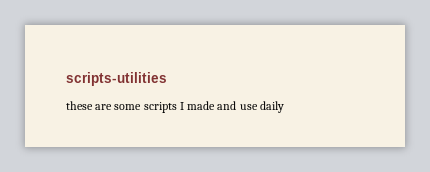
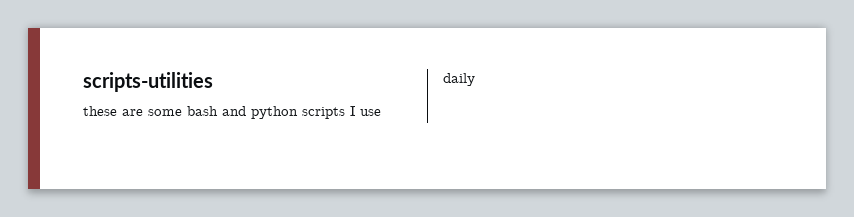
[143,101,237,113] scripts I made and -> [187,106,355,119] bash and python scripts I

